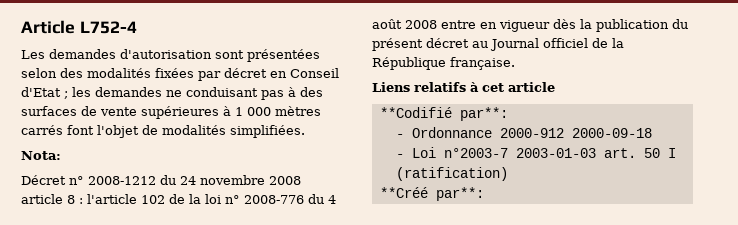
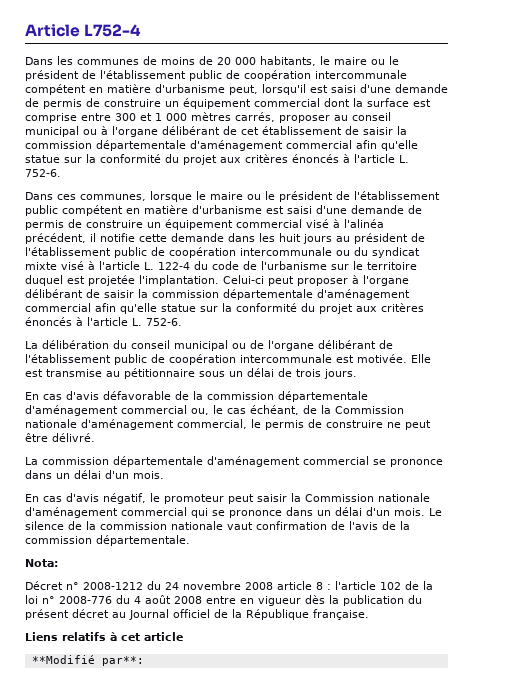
[21,49,320,62] [21,68,339,81] [21,87,323,100] [21,106,321,119] [21,125,305,138] Les demandes d'autorisation sont présentées selon des modalités fixées par décret en Conseil d'Etat ; les demandes ne conduisant pas à des surfaces de vente supérieures à 1 000 mètres carrés font l'objet de modalités simplifiées. -> [25,56,399,66] [25,70,407,81] [25,84,448,95] [25,98,431,109] [25,112,391,123] [25,126,407,137] [25,140,418,151] [25,154,409,165] [25,169,61,177] [25,191,440,202] [25,205,422,216] [25,219,384,230] [25,233,425,244] [25,247,420,258] [25,261,417,270] [25,275,409,286] [25,289,410,300] [25,303,424,314] [25,317,182,326] [25,340,393,351] [25,354,431,365] [25,368,357,379] [25,391,368,402] [25,405,404,416] [25,419,431,430] [25,433,95,442] [25,456,443,467] [25,470,164,479] [25,493,430,504] [25,507,442,518] [25,521,410,530] [25,535,190,546] Dans les communes de moins de 20 000 habitants, le maire ou le président de l'établissement public de coopération intercommunale compétent en matière d'urbanisme peut, lorsqu'il est saisi d'une demande de permis de construire un équipement commercial dont la surface est comprise entre 300 et 1 000 mètres carrés, proposer au conseil municipal ou à l'organe délibérant de cet établissement de saisir la commission départementale d'aménagement commercial afin qu'elle statue sur la conformité du projet aux critères énoncés à l'article L. 752-6. // Dans ces communes, lorsque le maire ou le président de l'établissement public compétent en matière d'urbanisme est saisi d'une demande de permis de construire un équipement commercial visé à l'alinéa précédent, il notifie cette demande dans les huit jours au président de l'établissement public de coopération intercommunale ou du syndicat mixte visé à l'article L. 122-4 du code de l'urbanisme sur le territoire duquel est projetée l'implantation. Celui-ci peut proposer à l'organe délibérant de saisir la commission départementale d'aménagement commercial afin qu'elle statue sur la conformité du projet aux critères énoncés à l'article L. 752-6. // La délibération du conseil municipal ou de l'organe délibérant de l'établissement public de coopération intercommunale est motivée. Elle est transmise au pétitionnaire sous un délai de trois jours. // En cas d'avis défavorable de la commission départementale d'aménagement commercial ou, le cas échéant, de la Commission nationale d'aménagement commercial, le permis de construire ne peut être délivré. // La commission départementale d'aménagement commercial se prononce dans un délai d'un mois. // En cas d'avis négatif, le promoteur peut saisir la Commission nationale d'aménagement commercial qui se prononce dans un délai d'un mois. Le silence de la commission nationale vaut confirmation de l'avis de la commission départementale.
[379,107,508,121] [395,127,652,138] [395,147,676,158] [395,167,508,181] [379,187,484,201] **Codifié par**: // - Ordonnance 2000-912 2000-09-18 // - Loi n°2003-7 2003-01-03 art. 50 I (ratification) // **Créé par**: -> [31,655,144,666] **Modifié par**:

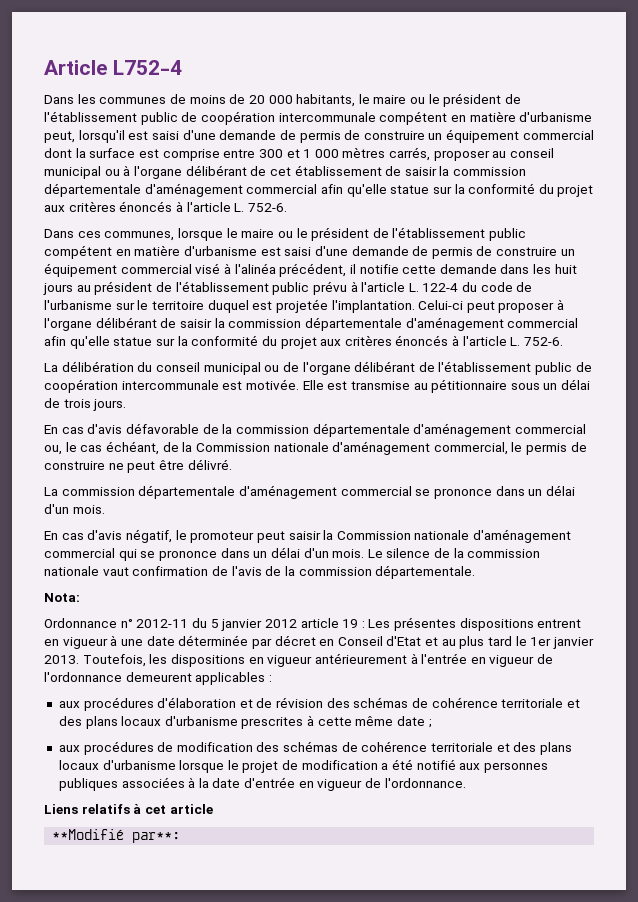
[151,247,420,258] [25,261,84,270] de coopération intercommunale ou du syndicat mixte visé -> [312,281,347,295] prévu
[25,581,433,590] [25,595,422,606] [25,609,369,620] Décret n° 2008-1212 du 24 novembre 2008 article 8 : l'article 102 de la loi n° 2008-776 du 4 août 2008 entre en vigueur dès la publication du présent décret au Journal officiel de la République française. -> [44,617,582,631] [44,635,594,649] [44,653,554,667] [44,672,272,685] [58,697,580,711] [58,715,432,729] [58,741,572,755] [58,759,548,773] [58,777,466,791] Ordonnance n° 2012-11 du 5 janvier 2012 article 19 : Les présentes dispositions entrent en vigueur à une date déterminée par décret en Conseil d'Etat et au plus tard le 1er janvier 2013. Toutefois, les dispositions en vigueur antérieurement à l'entrée en vigueur de l'ordonnance demeurent applicables : // aux procédures d'élaboration et de révision des schémas de cohérence territoriale et des plans locaux d'urbanisme prescrites à cette même date ; // aux procédures de modification des schémas de cohérence territoriale et des plans locaux d'urbanisme lorsque le projet de modification a été notifié aux personnes publiques associées à la date d'entrée en vigueur de l'ordonnance.

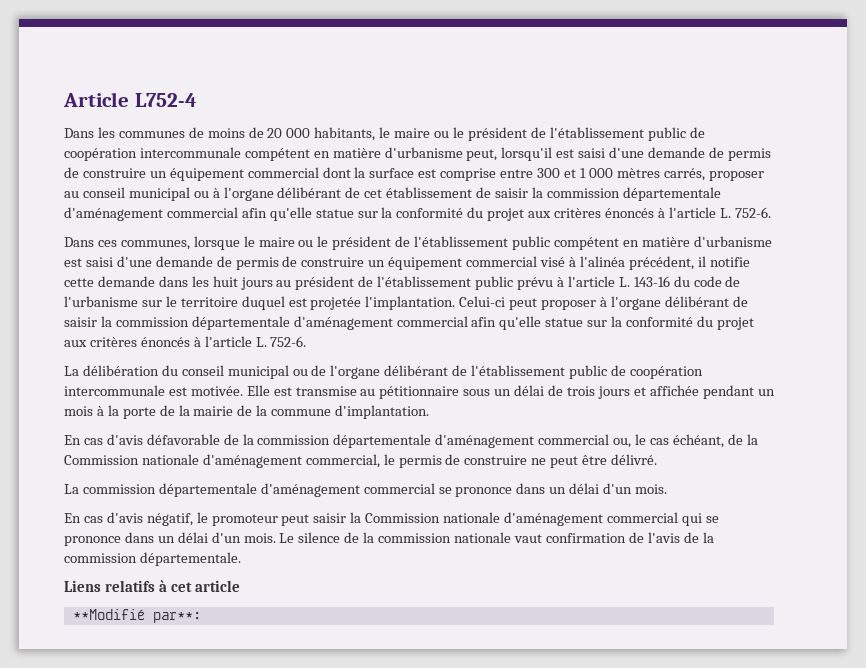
[422,283,459,292] 122-4 -> [633,276,670,287] 143-16
[93,399,127,411] jours. -> [597,385,775,399] [64,405,430,419] jours et affichée pendant un mois à la porte de la mairie de la commune d'implantation.
[44,593,80,602] [44,617,582,631] [44,635,594,649] [44,653,554,667] [44,672,272,685] [58,697,580,711] [58,715,432,729] [58,741,572,755] [58,759,548,773] [58,777,466,791] // Nota: // Ordonnance n° 2012-11 du 5 janvier 2012 article 19 : Les présentes dispositions entrent en vigueur à une date déterminée par décret en Conseil d'Etat et au plus tard le 1er janvier 2013. Toutefois, les dispositions en vigueur antérieurement à l'entrée en vigueur de l'ordonnance demeurent applicables : // aux procédures d'élaboration et de révision des schémas de cohérence territoriale et des plans locaux d'urbanisme prescrites à cette même date ; // aux procédures de modification des schémas de cohérence territoriale et des plans locaux d'urbanisme lorsque le projet de modification a été notifié aux personnes publiques associées à la date d'entrée en vigueur de l'ordonnance. -> (241, 559) none

